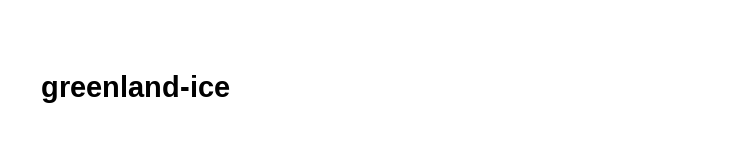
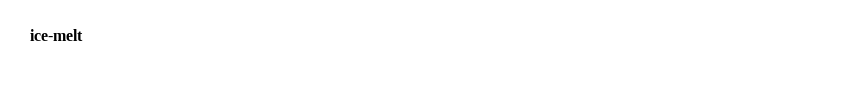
[41,75,230,103] greenland-ice -> [30,29,83,41] ice-melt

